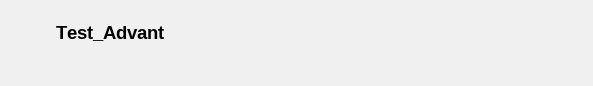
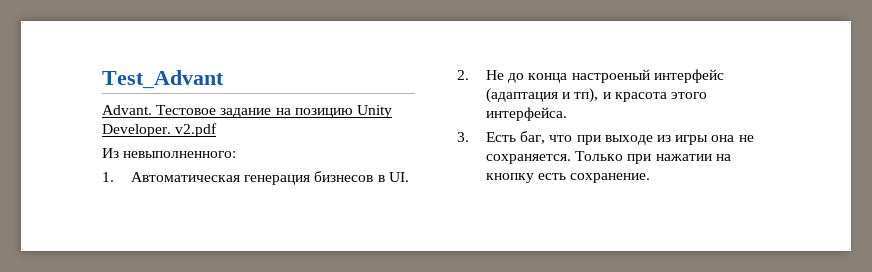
(164, 33) none -> [102,105,392,118] [102,123,218,137] [102,148,237,158] [102,171,409,185] [457,69,724,83] [486,88,707,103] [486,107,568,121] [457,131,754,145] [486,151,731,164] [486,173,651,183] // Advant. Тестовое задание на позицию Unity Developer. v2.pdf // Из невыполненного: // 1. Автоматическая генерация бизнесов в UI. // 2. Не до конца настроеный интерфейс (адаптация и тп), и красота этого интерфейса. // 3. Есть баг, что при выходе из игры она не сохраняется. Только при нажатии на кнопку есть сохранение.

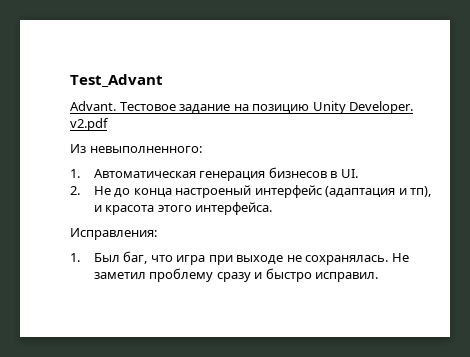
[457,132,517,142] 3. Есть -> [70,228,157,240] [70,253,120,262] Исправления: // 1. Был
(573, 138) none -> [176,255,206,265] игра
[656,135,754,145] [486,151,731,164] [486,173,651,183] из игры она не сохраняется. Только при нажатии на кнопку есть сохранение. -> [286,253,409,265] [93,268,379,282] не сохранялась. Не заметил проблему сразу и быстро исправил.

